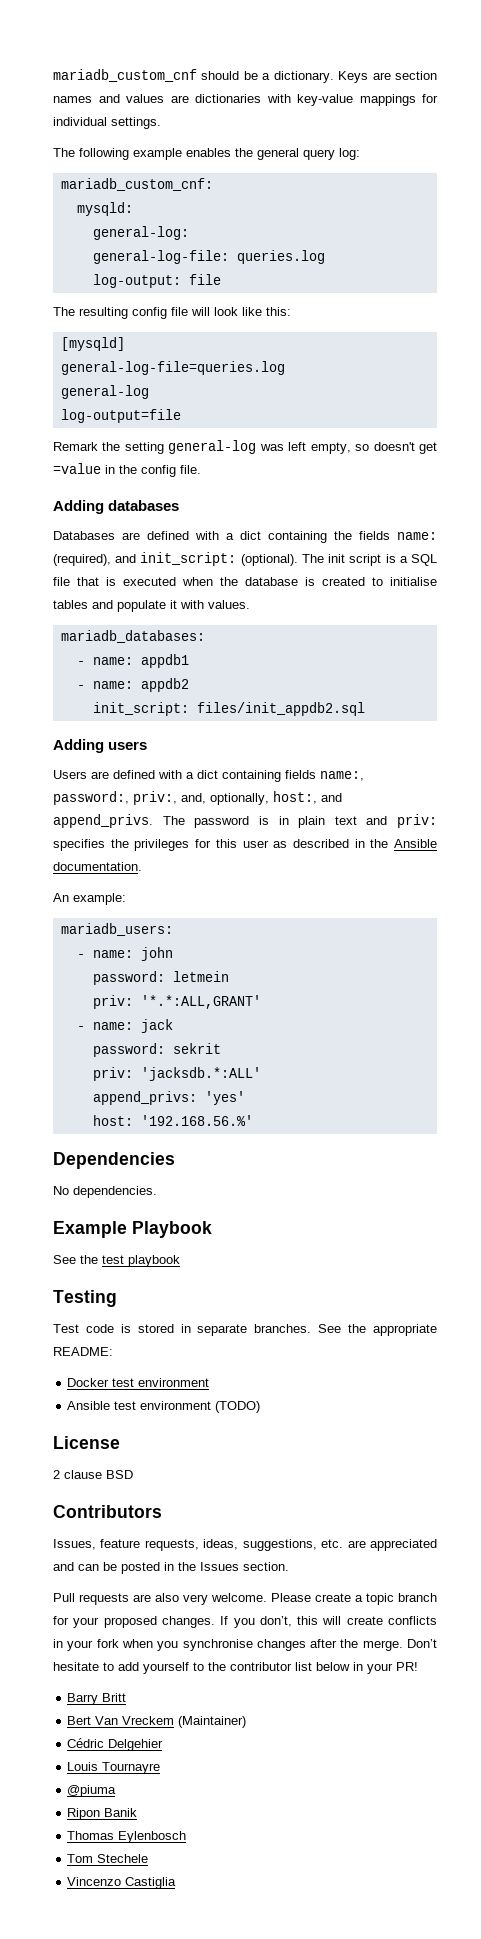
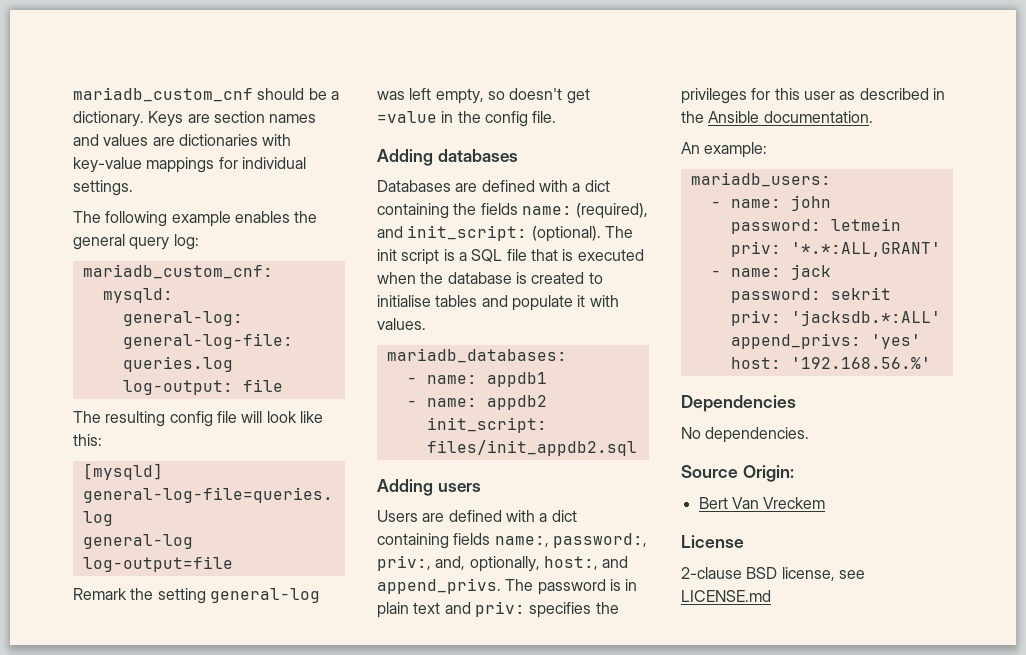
[53,1221,212,1238] [53,1255,180,1267] [53,1290,117,1307] [53,1324,438,1336] [53,1347,113,1356] [67,1378,210,1387] [67,1401,261,1413] [53,1436,120,1449] [53,1470,133,1479] [53,1505,162,1518] [53,1539,437,1551] [53,1562,289,1574] [53,1593,437,1605] [53,1616,438,1628] [53,1639,438,1651] [53,1662,418,1674] [67,1693,127,1705] [67,1716,247,1728] [67,1738,164,1751] [67,1762,161,1774] [67,1785,117,1797] [67,1808,138,1820] [67,1831,187,1843] [67,1854,149,1863] [67,1877,177,1889] Example Playbook // See the test playbook // Testing // Test code is stored in separate branches. See the appropriate README: // Docker test environment // Ansible test environment (TODO) // License // 2 clause BSD // Contributors // Issues, feature requests, ideas, suggestions, etc. are appreciated and can be posted in the Issues section. // Pull requests are also very welcome. Please create a topic branch for your proposed changes. If you don’t, this will create conflicts in your fork when you synchronise changes after the merge. Don’t hesitate to add yourself to the contributor list below in your PR! // Barry Britt // Bert Van Vreckem (Maintainer) // Cédric Delgehier // Louis Tournayre // @piuma // Ripon Banik // Thomas Eylenbosch // Tom Stechele // Vincenzo Castiglia -> [681,465,794,482] [698,497,826,509] [681,535,744,548] [681,567,865,581] [681,590,771,602] Source Origin: // Bert Van Vreckem // License // 2-clause BSD license, see LICENSE.md

